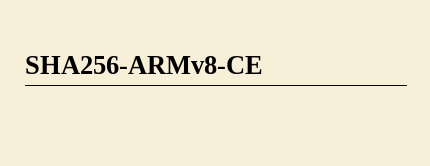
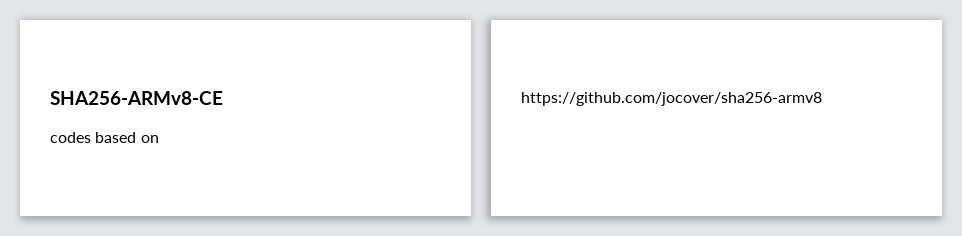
(263, 65) none -> [50,132,159,143] [521,92,822,106] // codes based on https://github.com/jocover/sha256-armv8

